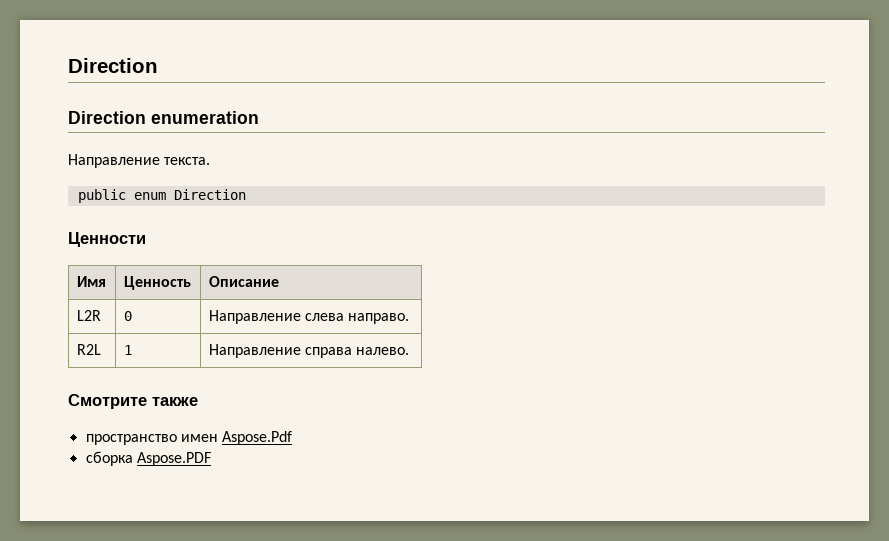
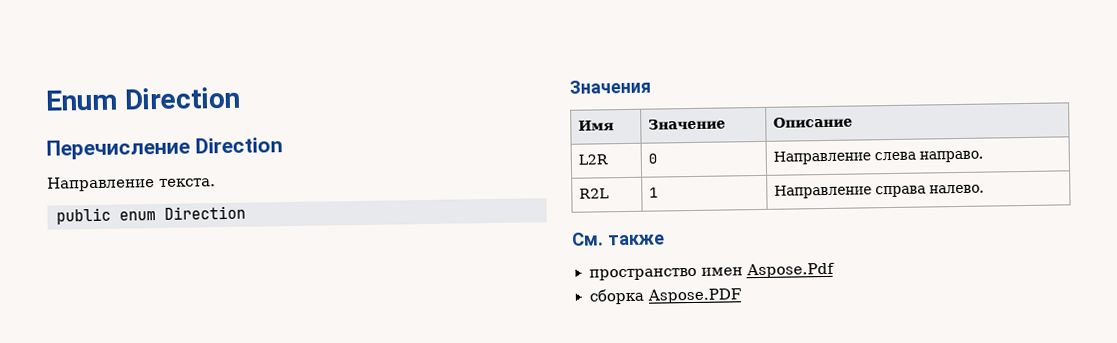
[68,58,158,73] [68,111,259,124] Direction // Direction enumeration -> [45,86,241,111] [46,137,283,160] Enum Direction // Перечисление Direction
[68,232,146,247] Ценности -> [569,79,651,94] Значения
[123,276,191,290] Ценность -> [648,118,727,130] Значение
[68,394,147,409] Смотрите -> [571,232,604,246] См.

